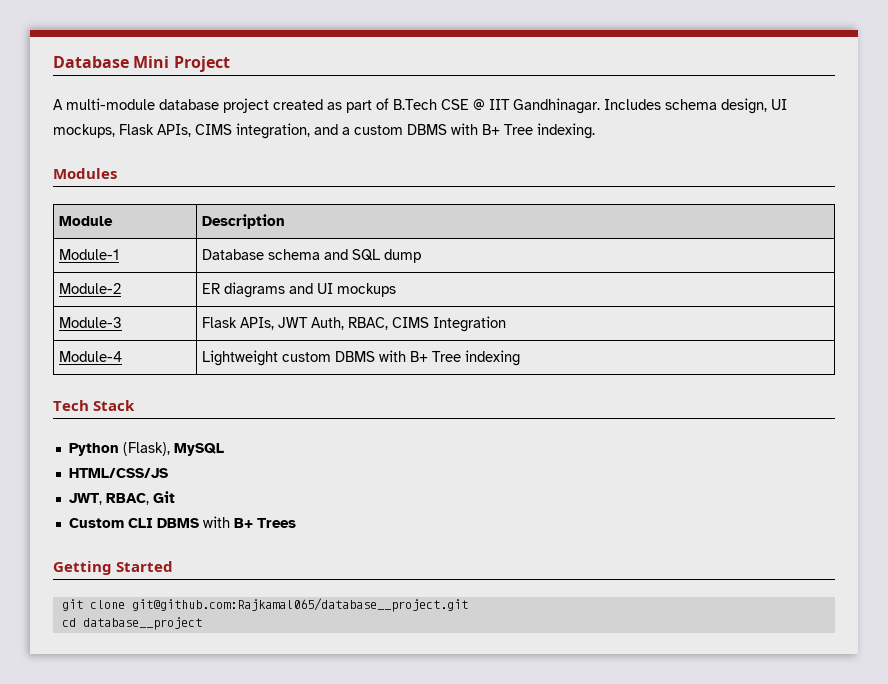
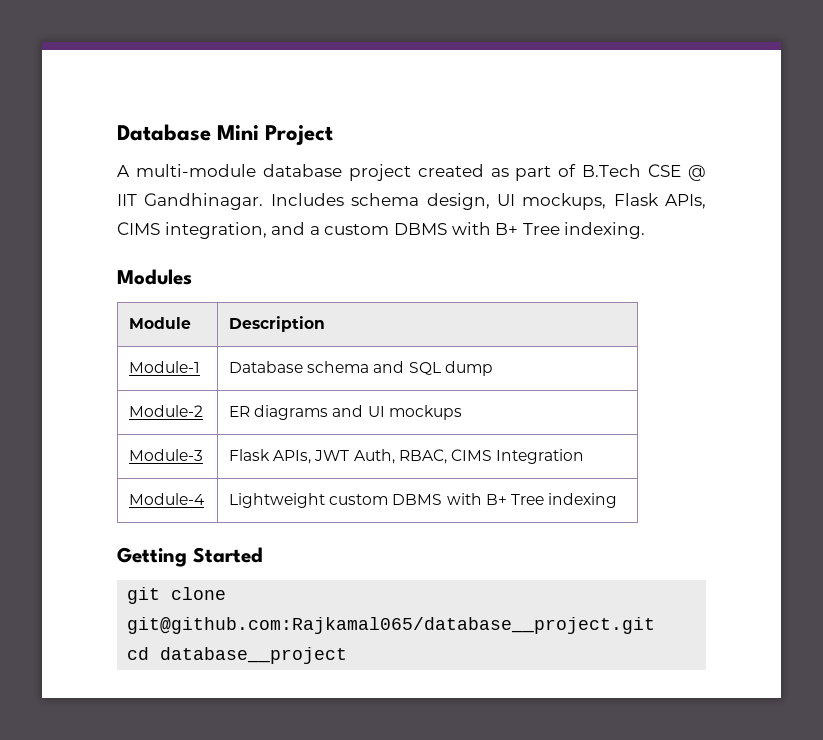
[53,400,136,411] [68,442,224,456] [68,468,168,478] [68,491,175,505] [68,516,296,528] // Tech Stack // Python (Flask), MySQL // HTML/CSS/JS // JWT, RBAC, Git // Custom CLI DBMS with B+ Trees -> (618, 500) none

